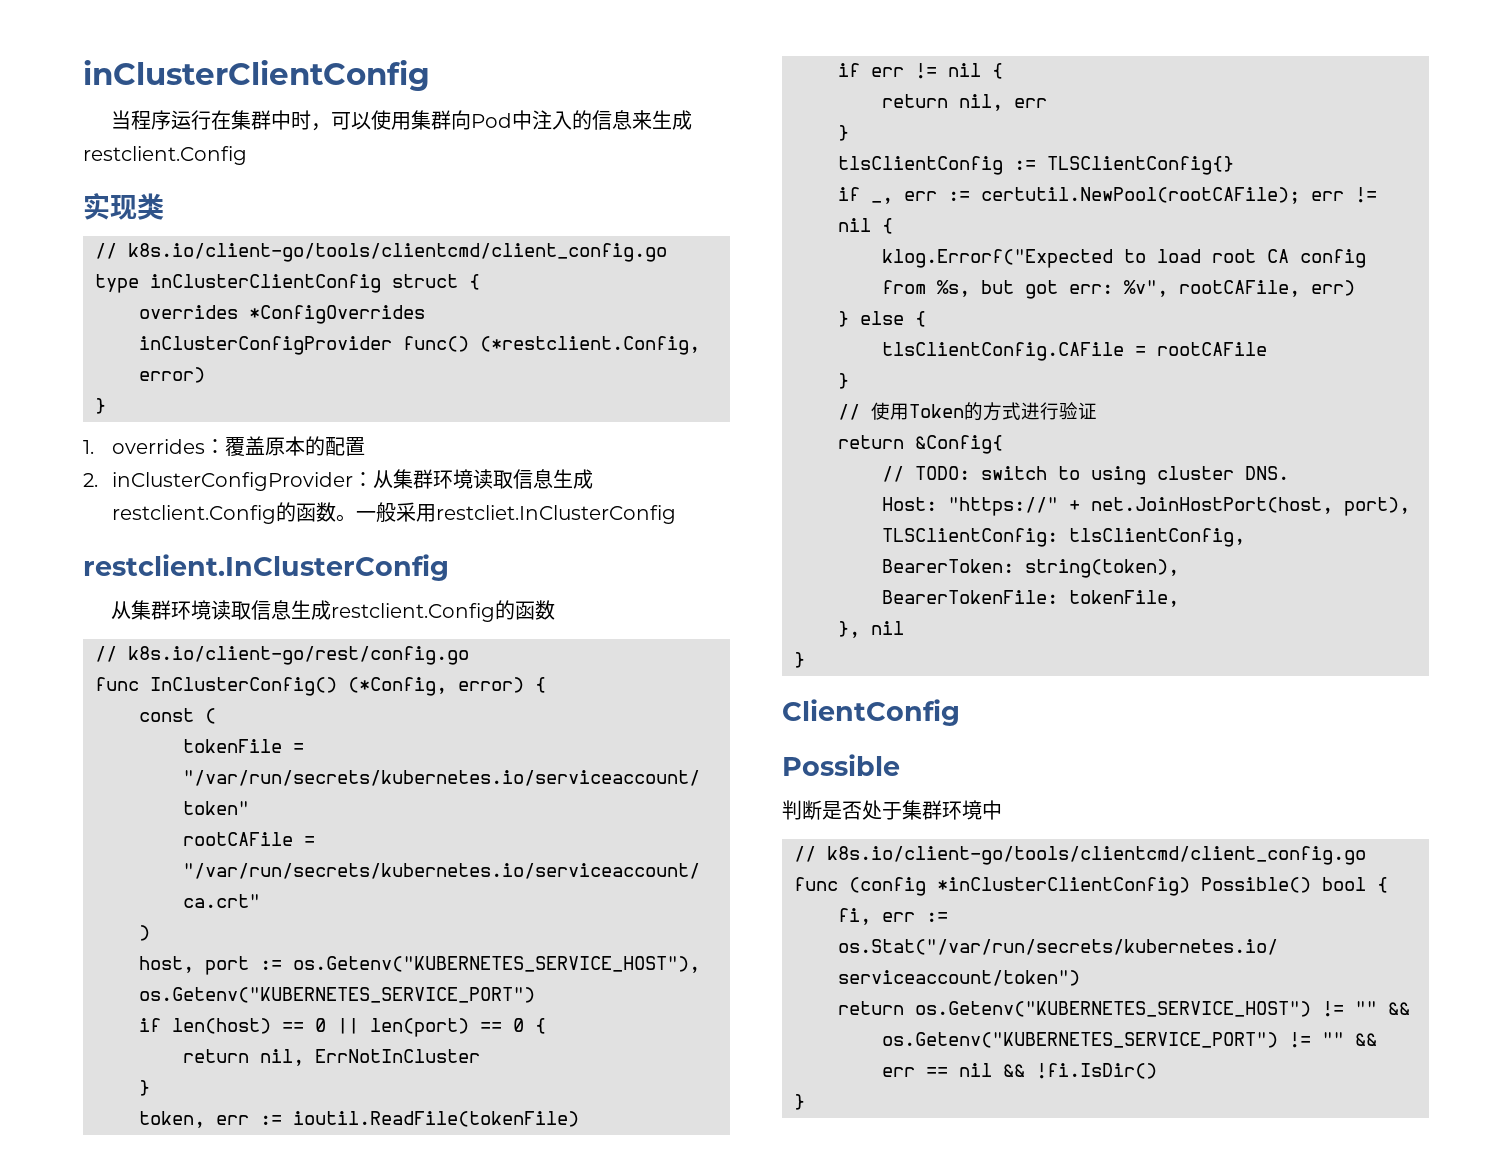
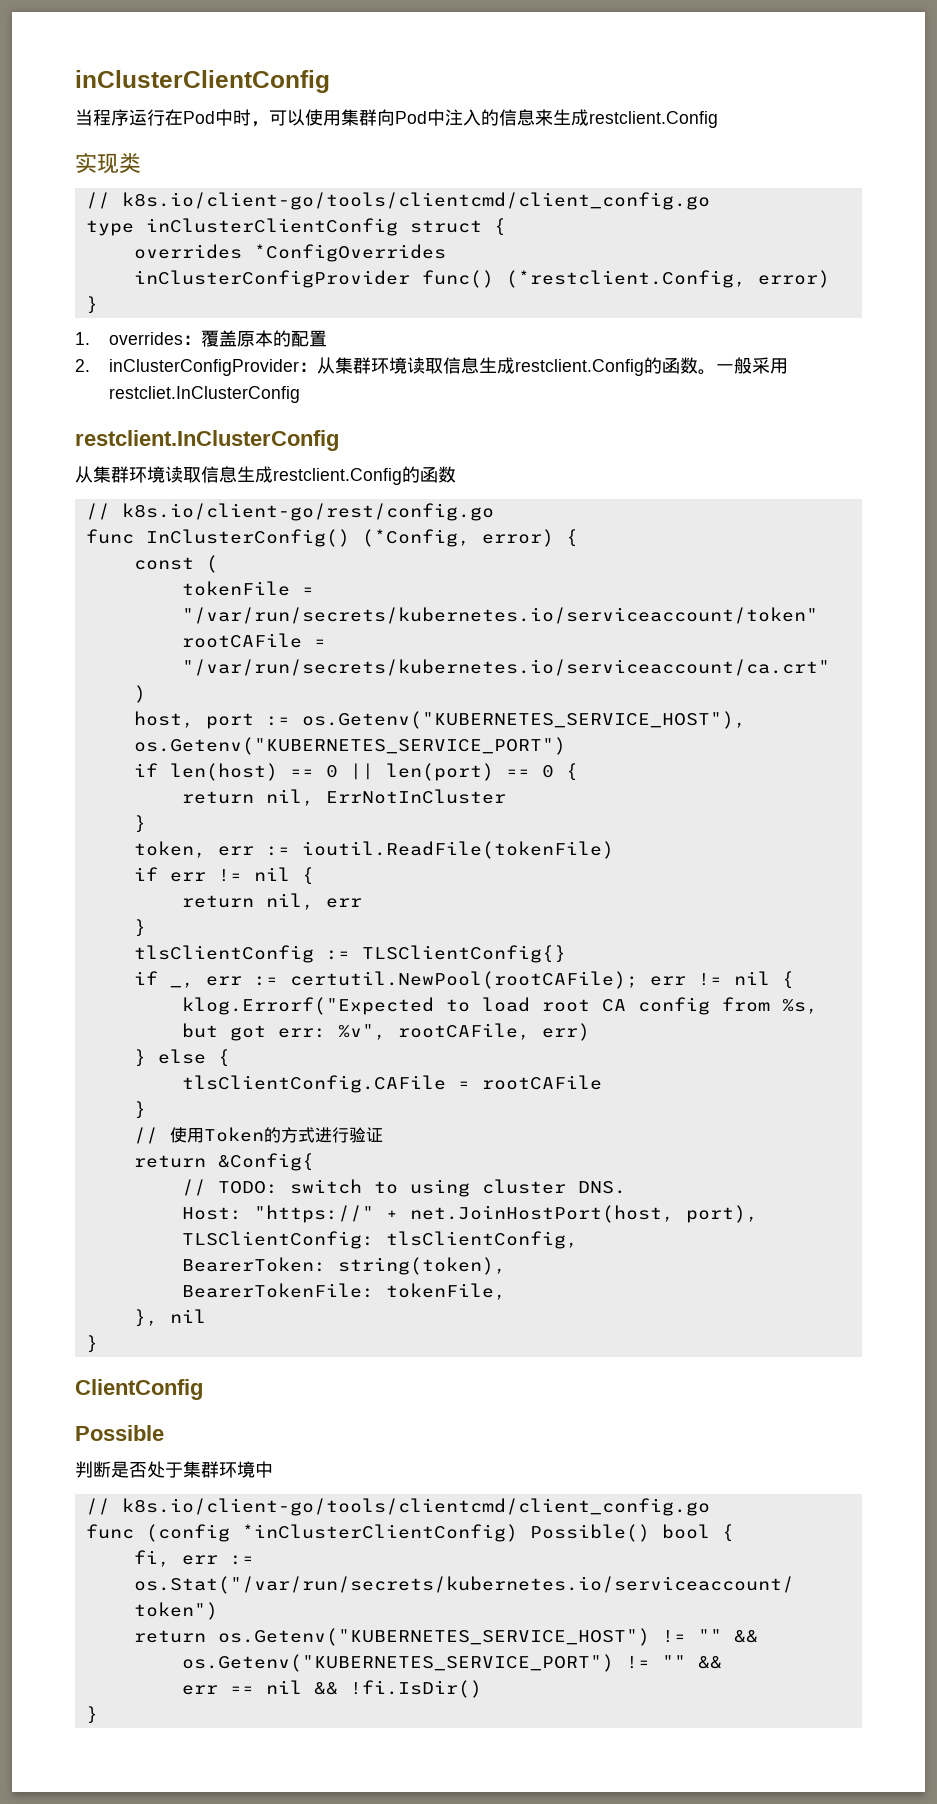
[230,110,271,130] 集群 -> [183,111,215,124] Pod

